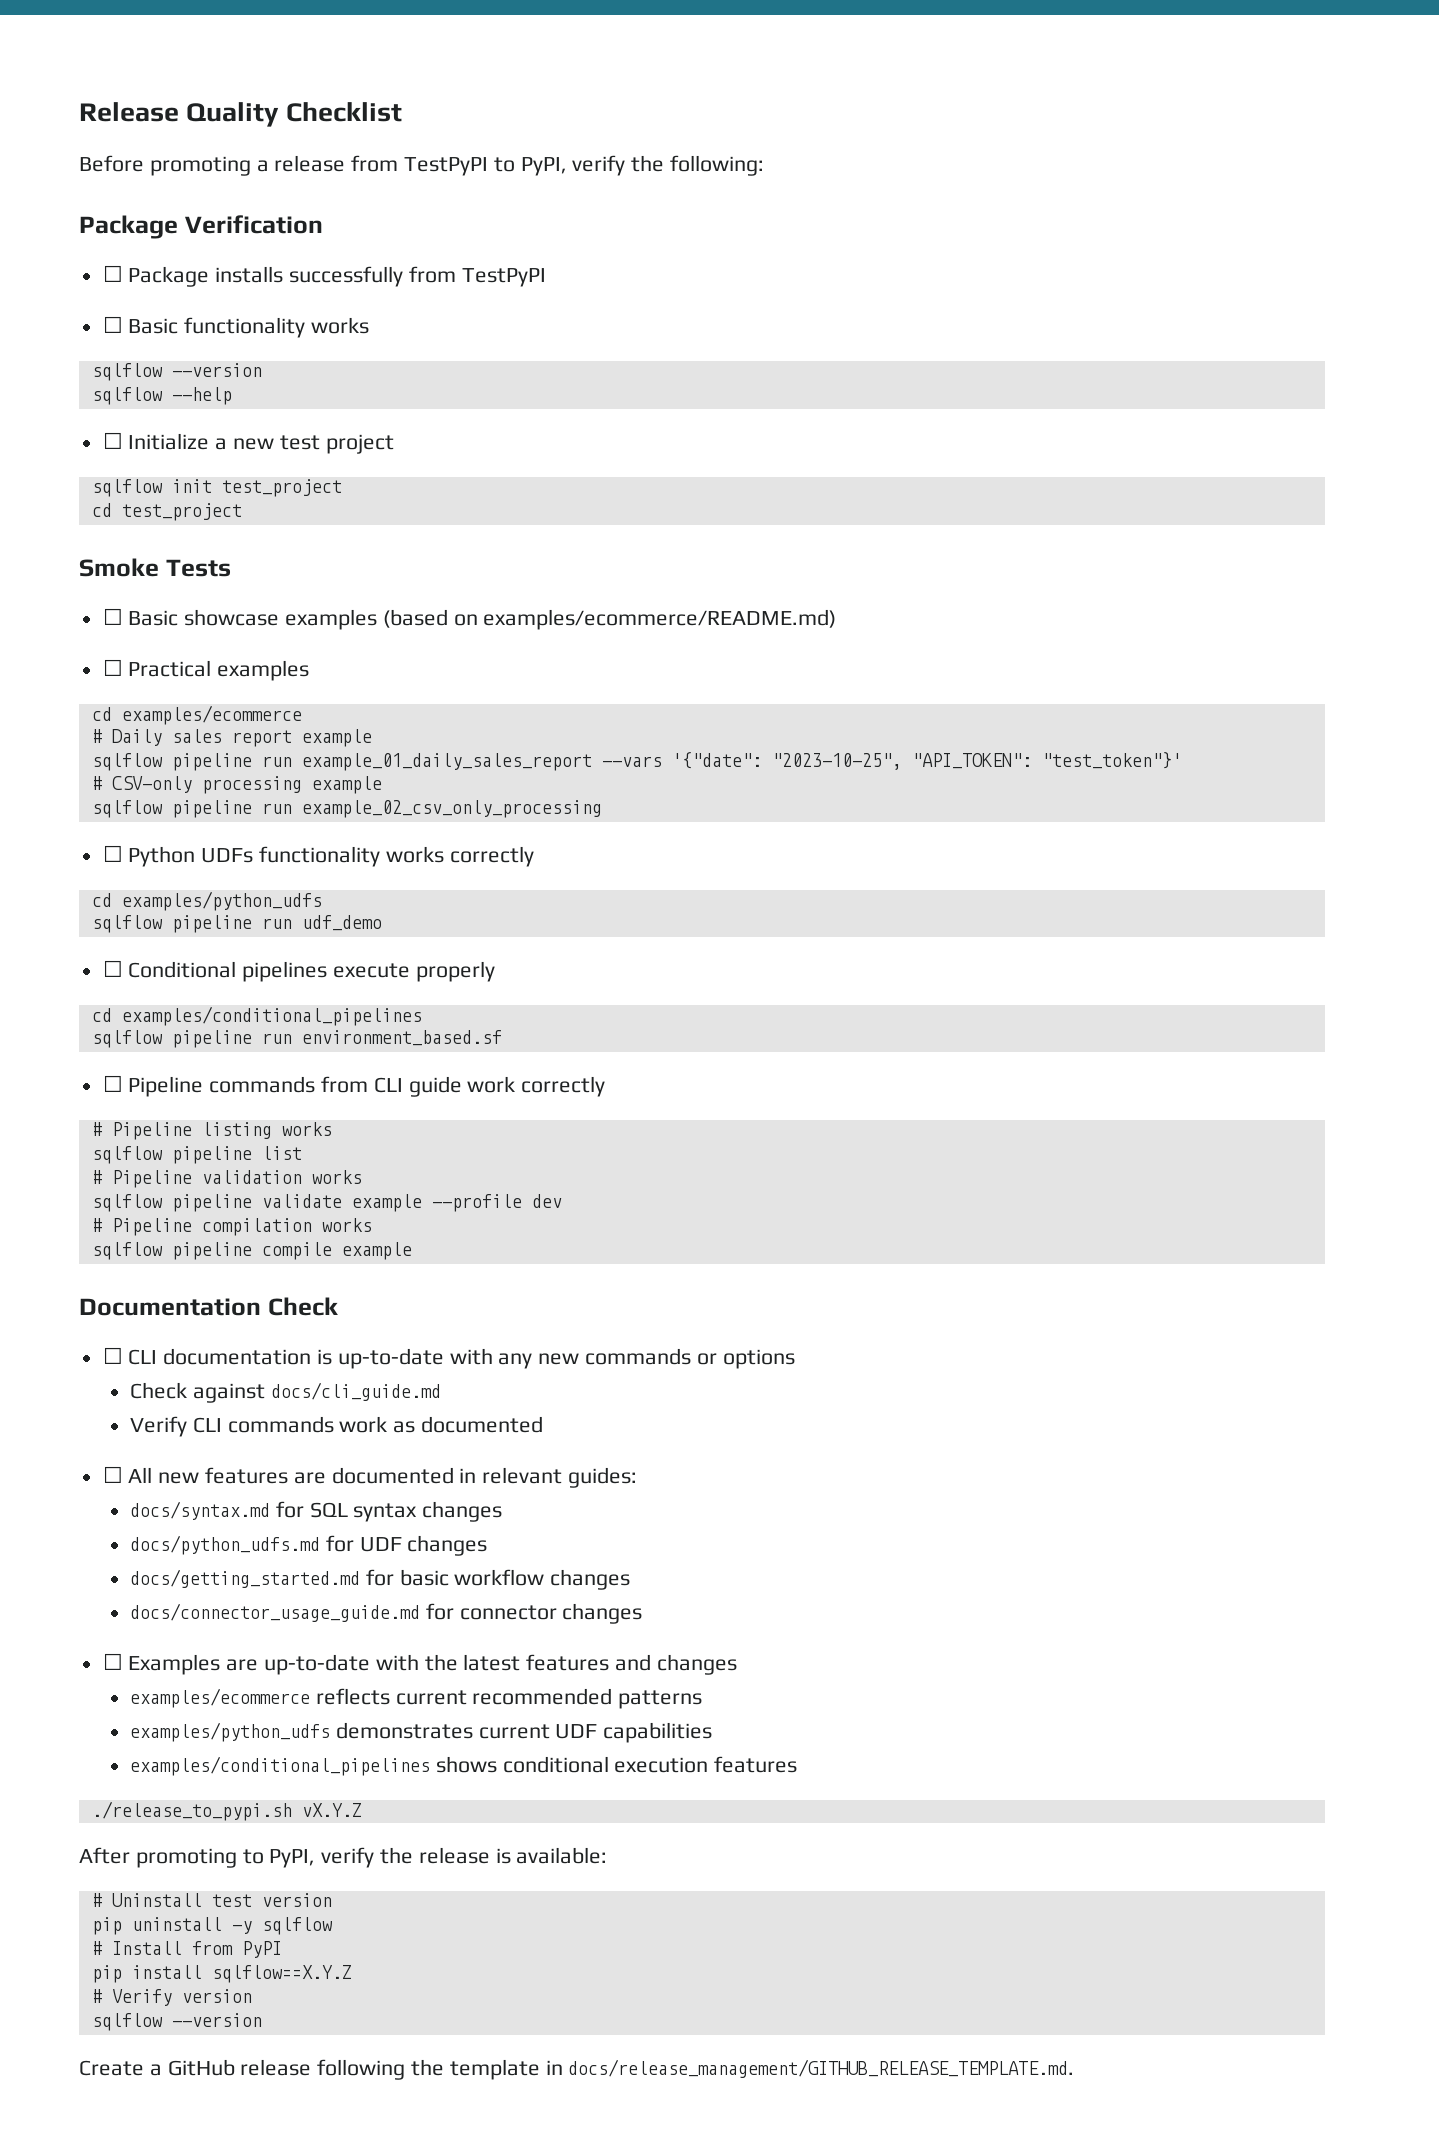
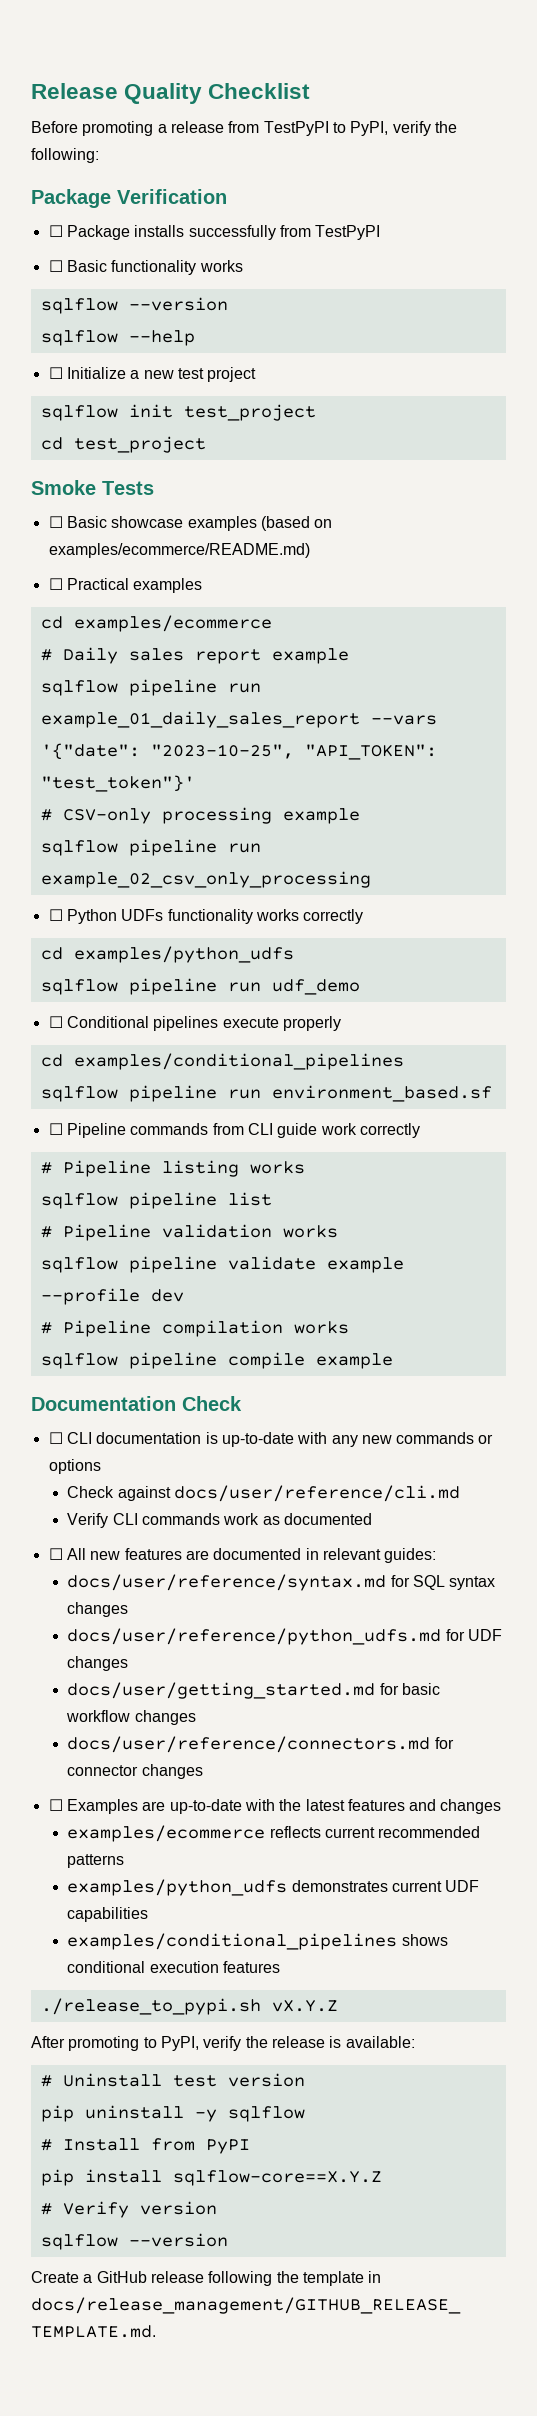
[270,1382,441,1401] docs/cli_guide.md -> [173,1485,460,1502] docs/user/reference/cli.md
[129,1501,270,1520] docs/syntax.md -> [67,1574,387,1591] docs/user/reference/syntax.md
[129,1535,320,1555] docs/python_udfs.md -> [67,1628,442,1645] docs/user/reference/python_udfs.md
[129,1569,360,1588] docs/getting_started.md -> [67,1682,376,1699] docs/user/getting_started.md
[129,1603,420,1622] docs/connector_usage_guide.md -> [67,1736,431,1753] docs/user/reference/connectors.md
[211,1965,352,1983] sqlflow==X.Y.Z -> [172,2170,382,2186] sqlflow-core==X.Y.Z

